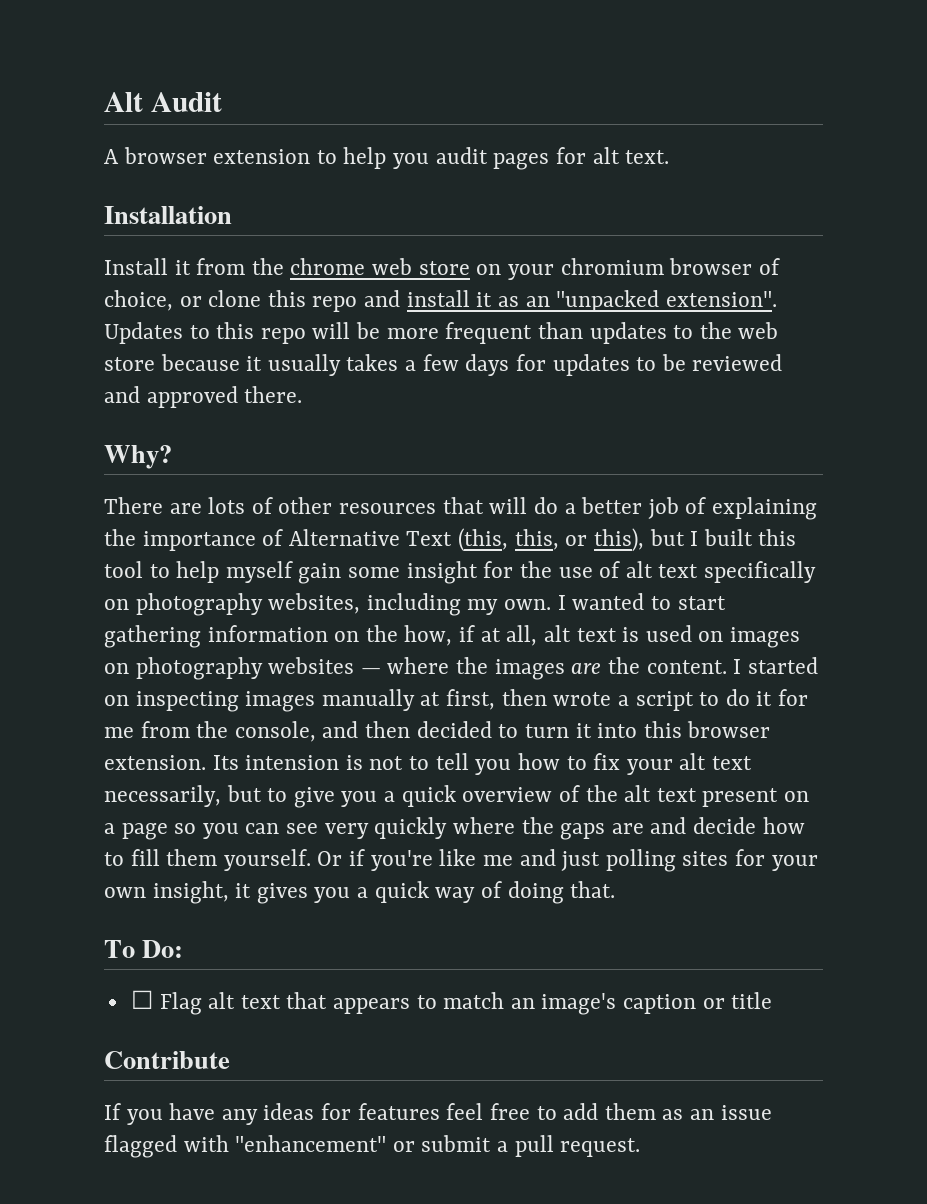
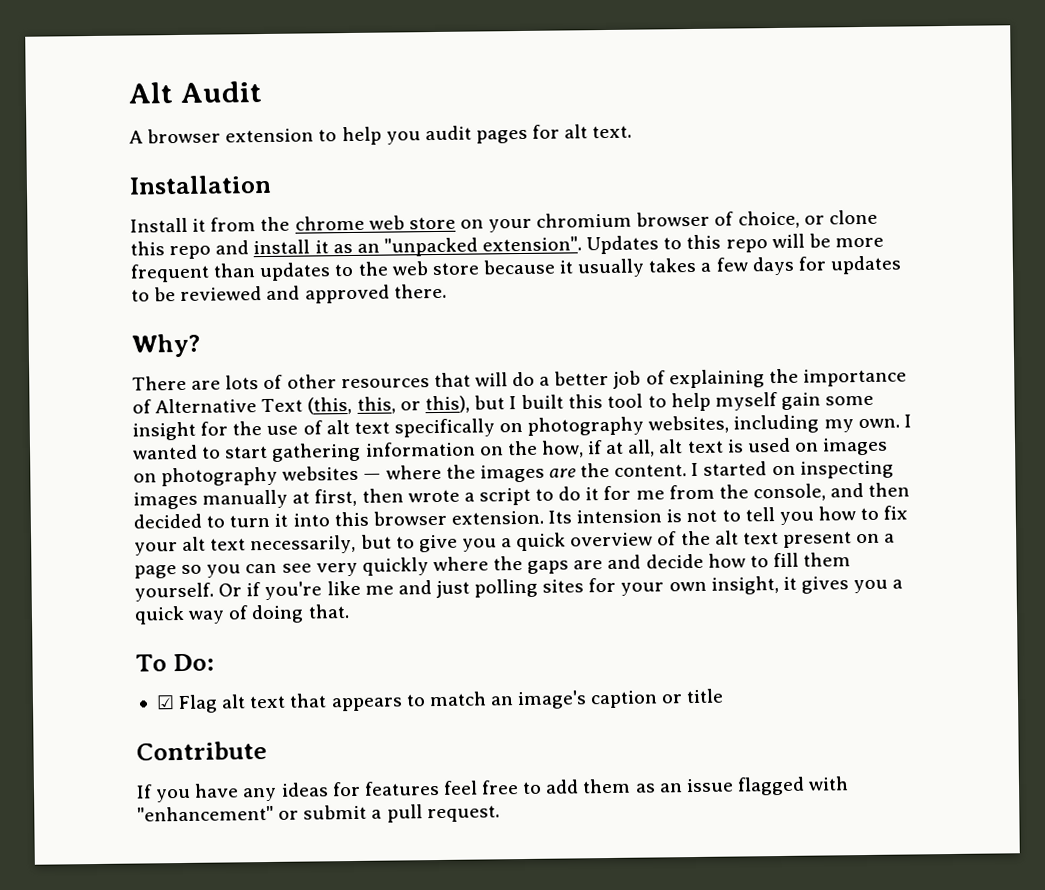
[130,990,153,1009] ☐ -> [155,695,175,710] ☑

